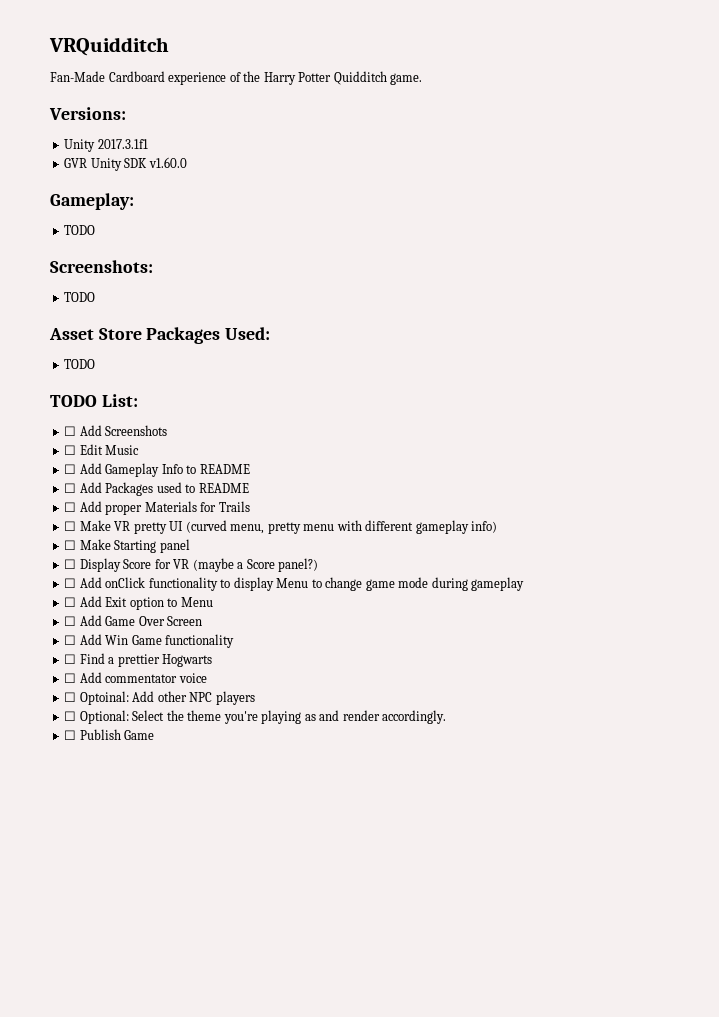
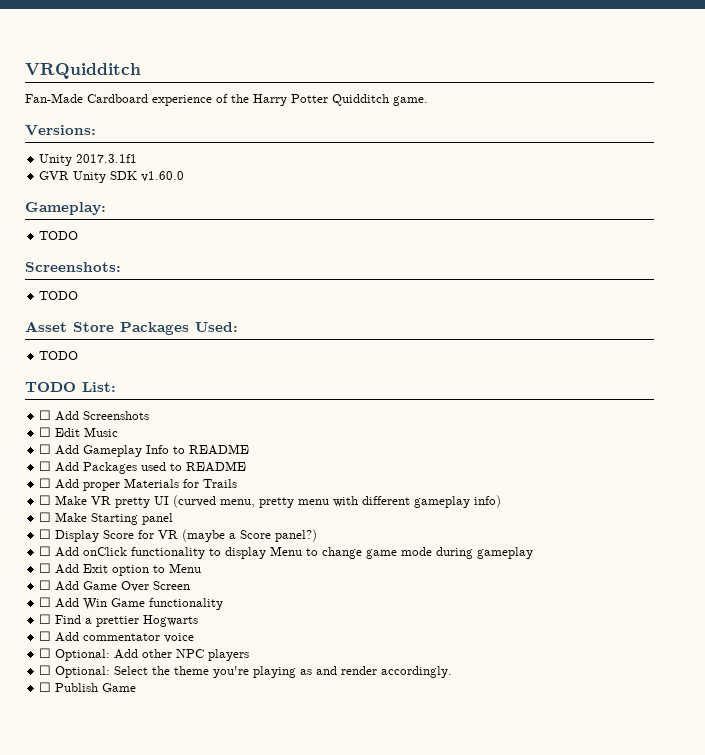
[79,691,129,705] Optoinal: -> [55,649,111,661] Optional:

